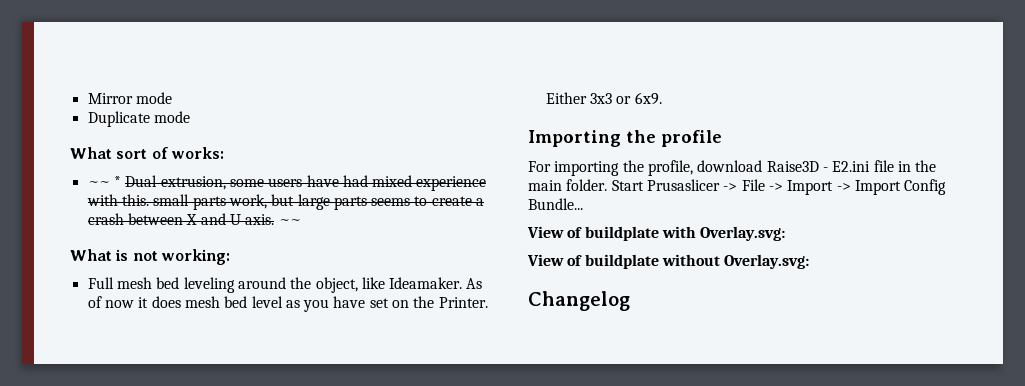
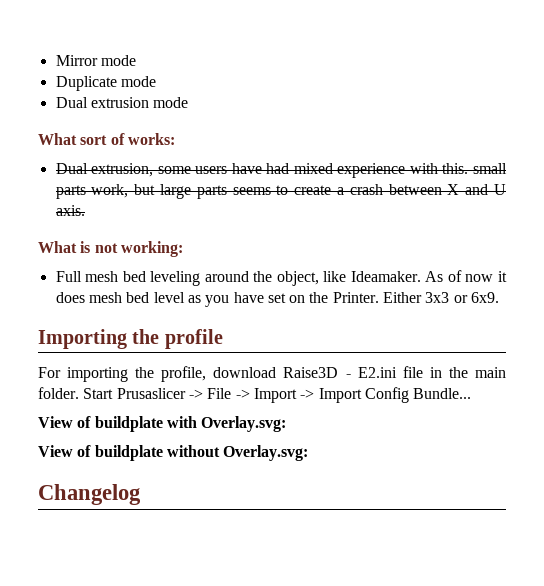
(190, 117) none -> [55,97,189,108] // Dual extrusion mode
[87,176,121,187] ~~ * -> (175, 139) none
[278,219,301,225] ~~ -> (85, 210) none

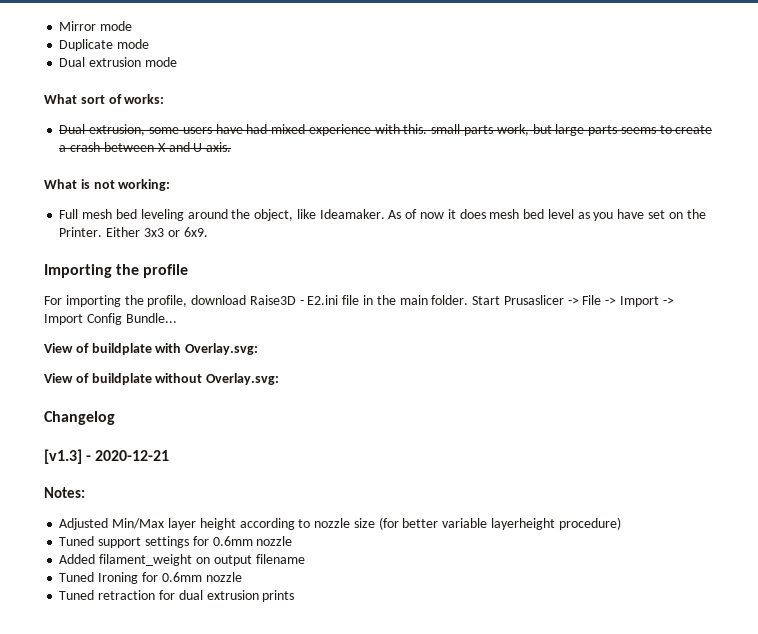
(141, 494) none -> [44,449,170,464] [44,487,85,498] [59,517,621,530] [59,536,293,548] [59,554,305,566] [59,572,242,584] [59,590,295,602] // [v1.3] - 2020-12-21 // Notes: // Adjusted Min/Max layer height according to nozzle size (for better variable layerheight procedure) // Tuned support settings for 0.6mm nozzle // Added filament_weight on output filename // Tuned Ironing for 0.6mm nozzle // Tuned retraction for dual extrusion prints

